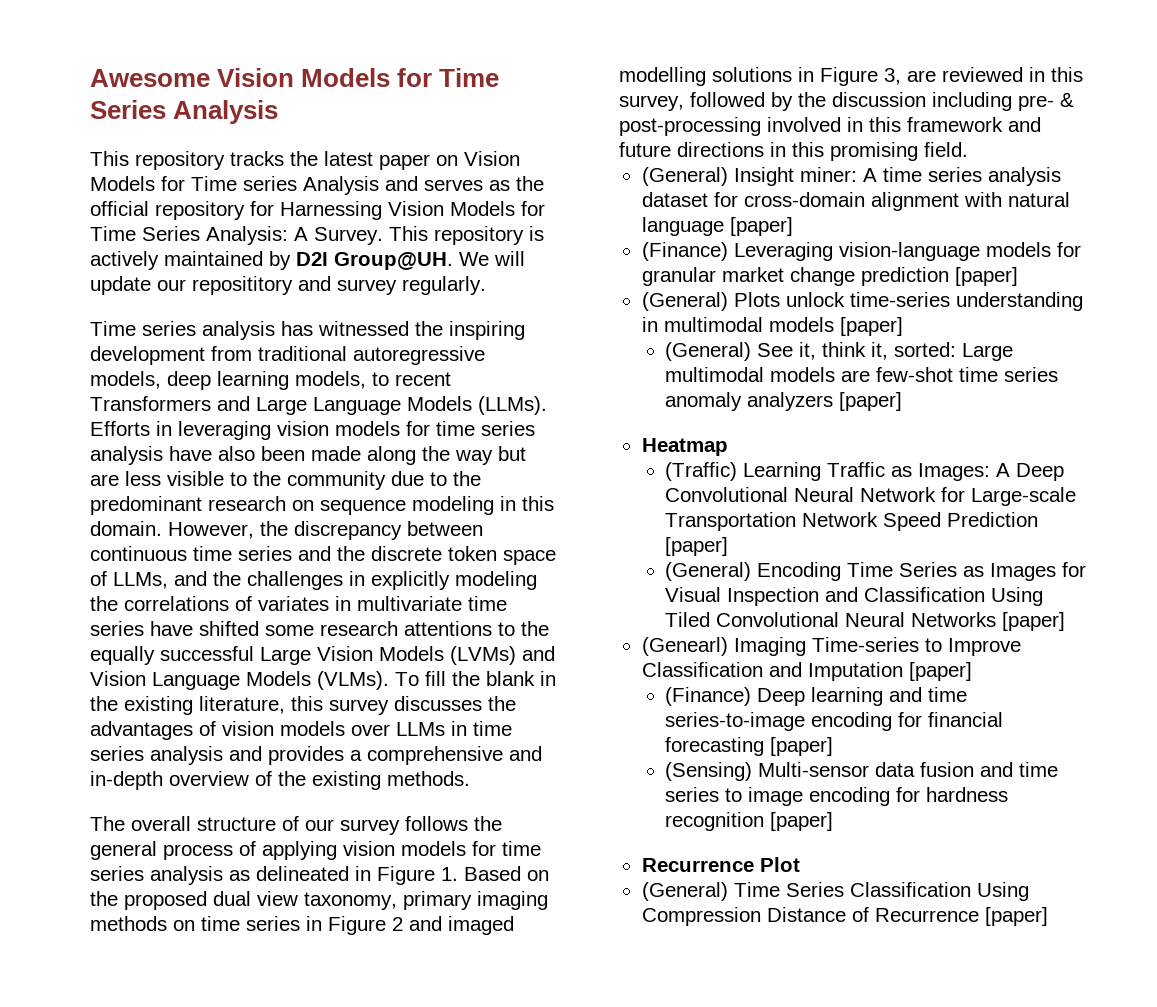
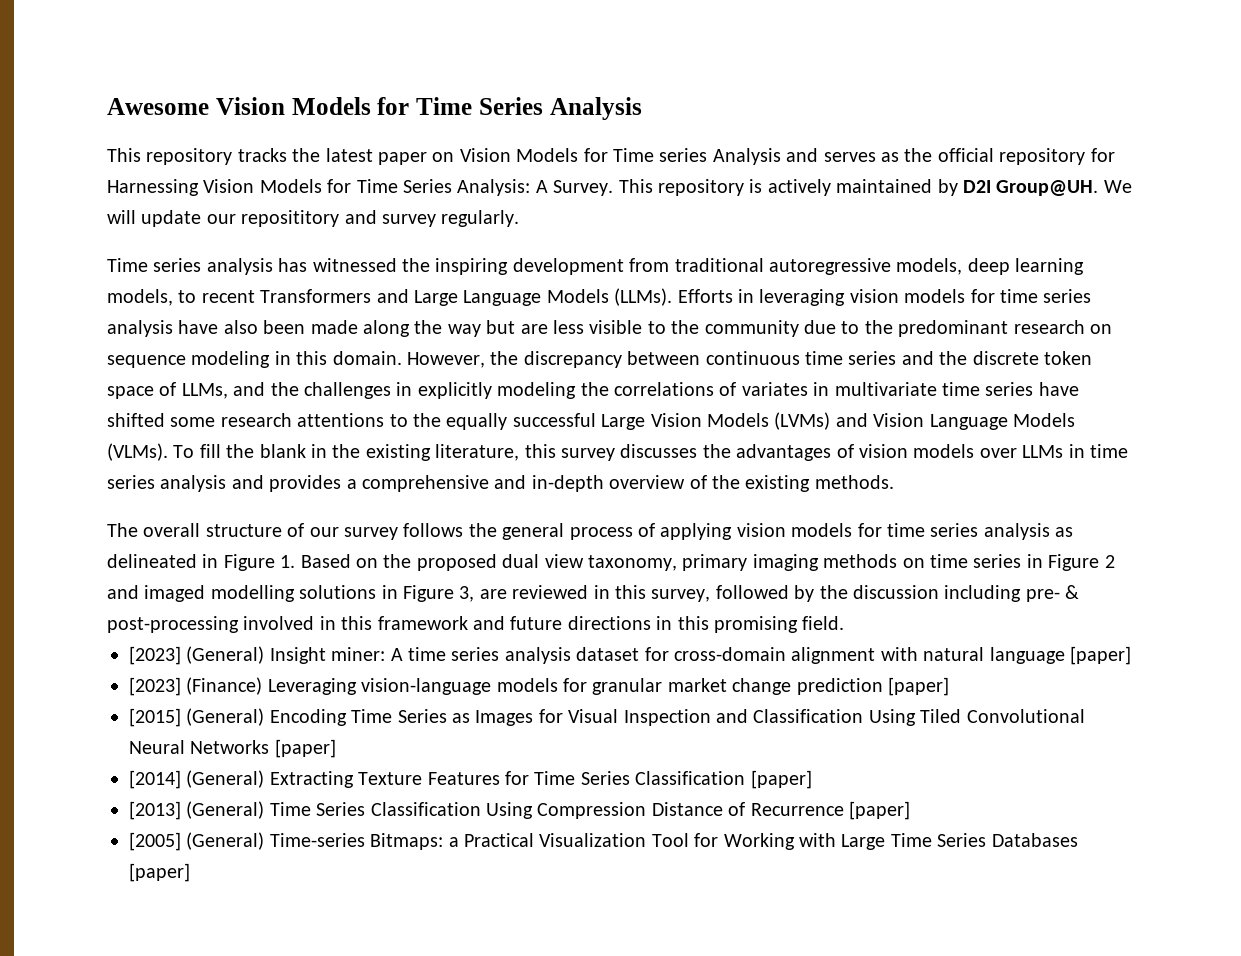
(968, 149) none -> [129,646,181,665] [2023]
(793, 226) none -> [129,677,181,696] [2023]
[641,292,1083,311] [641,317,903,336] [665,342,1014,361] [665,367,1059,382] [665,392,903,411] [641,438,728,456] [665,462,1065,481] [665,487,1077,506] [665,512,1039,531] [665,537,729,556] (General) Plots unlock time-series understanding in multimodal models [paper] // (General) See it, think it, sorted: Large multimodal models are few-shot time series anomaly analyzers [paper] // Heatmap // (Traffic) Learning Traffic as Images: A Deep Convolutional Neural Network for Large-scale Transportation Network Speed Prediction [paper] // -> [129,708,181,727] [2015]
[641,637,1021,656] [641,662,972,681] [665,687,968,706] [665,712,1004,731] [665,737,834,756] [665,762,1059,781] [665,787,1009,806] [665,812,834,831] [641,857,800,872] (Genearl) Imaging Time-series to Improve Classification and Imputation [paper] // (Finance) Deep learning and time series-to-image encoding for financial forecasting [paper] // (Sensing) Multi-sensor data fusion and time series to image encoding for hardness recognition [paper] // Recurrence Plot // -> [129,770,812,789] [129,801,181,820] [2014] (General) Extracting Texture Features for Time Series Classification [paper] // [2013]
(1048, 916) none -> [129,832,1078,851] [129,863,190,882] // [2005] (General) Time-series Bitmaps: a Practical Visualization Tool for Working with Large Time Series Databases [paper]

